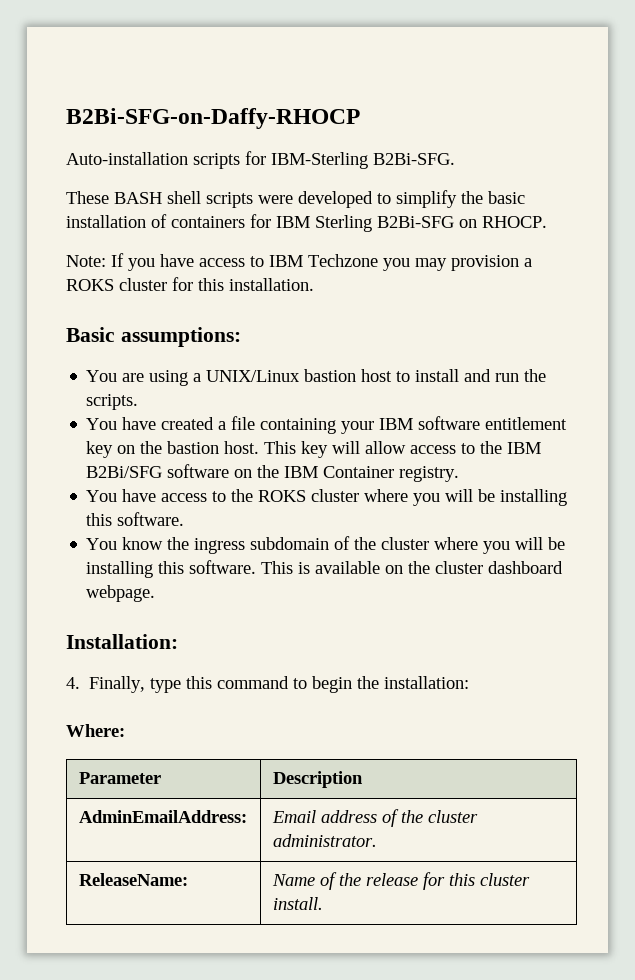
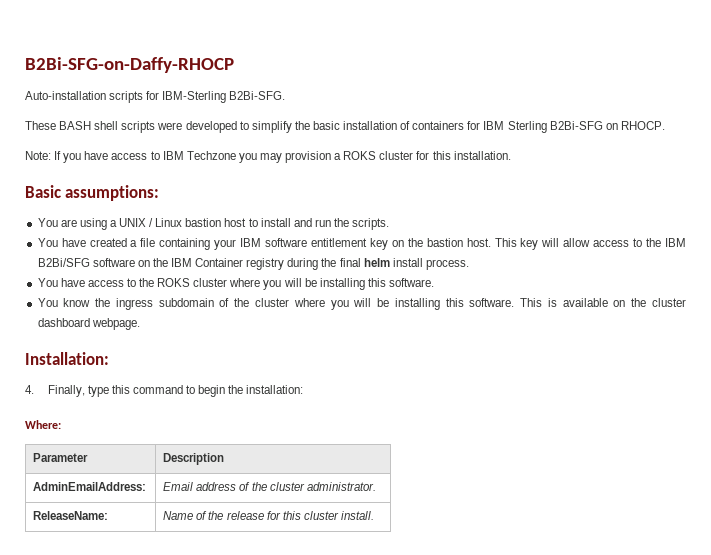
[206,370,301,382] UNIX/Linux -> [119,218,183,227] UNIX / Linux
[399,466,460,482] registry. -> [246,258,469,270] registry during the final helm install process.

